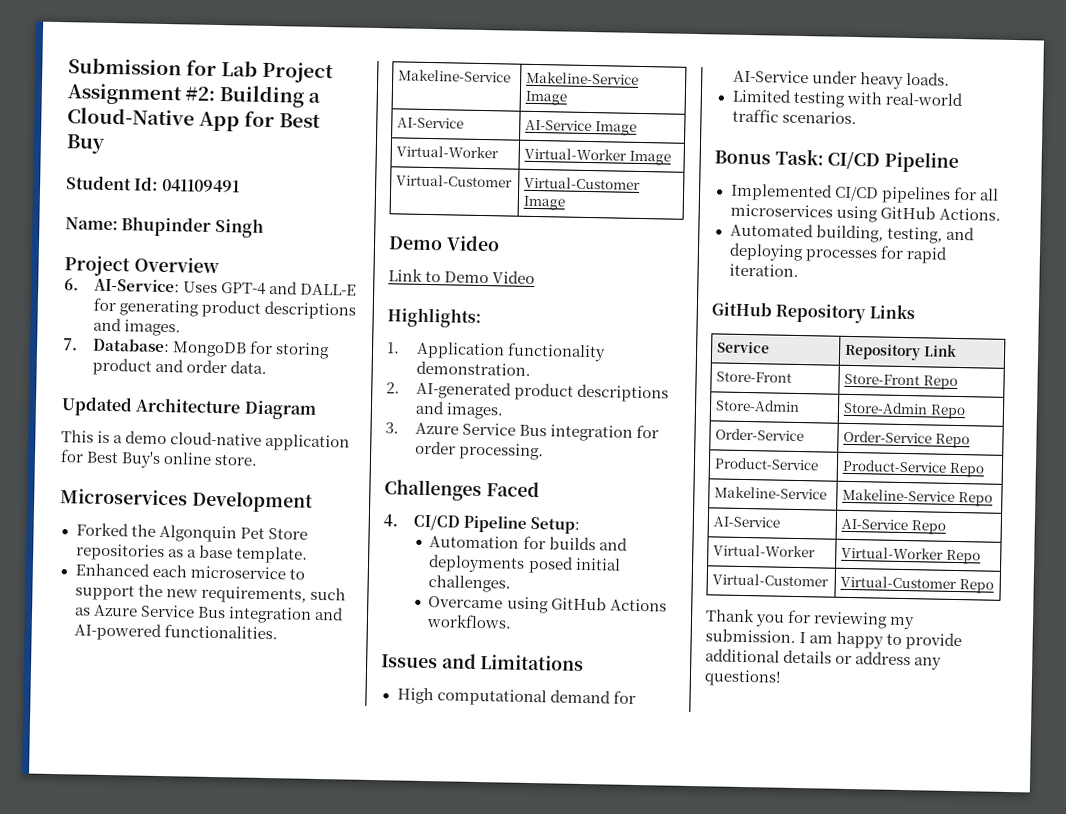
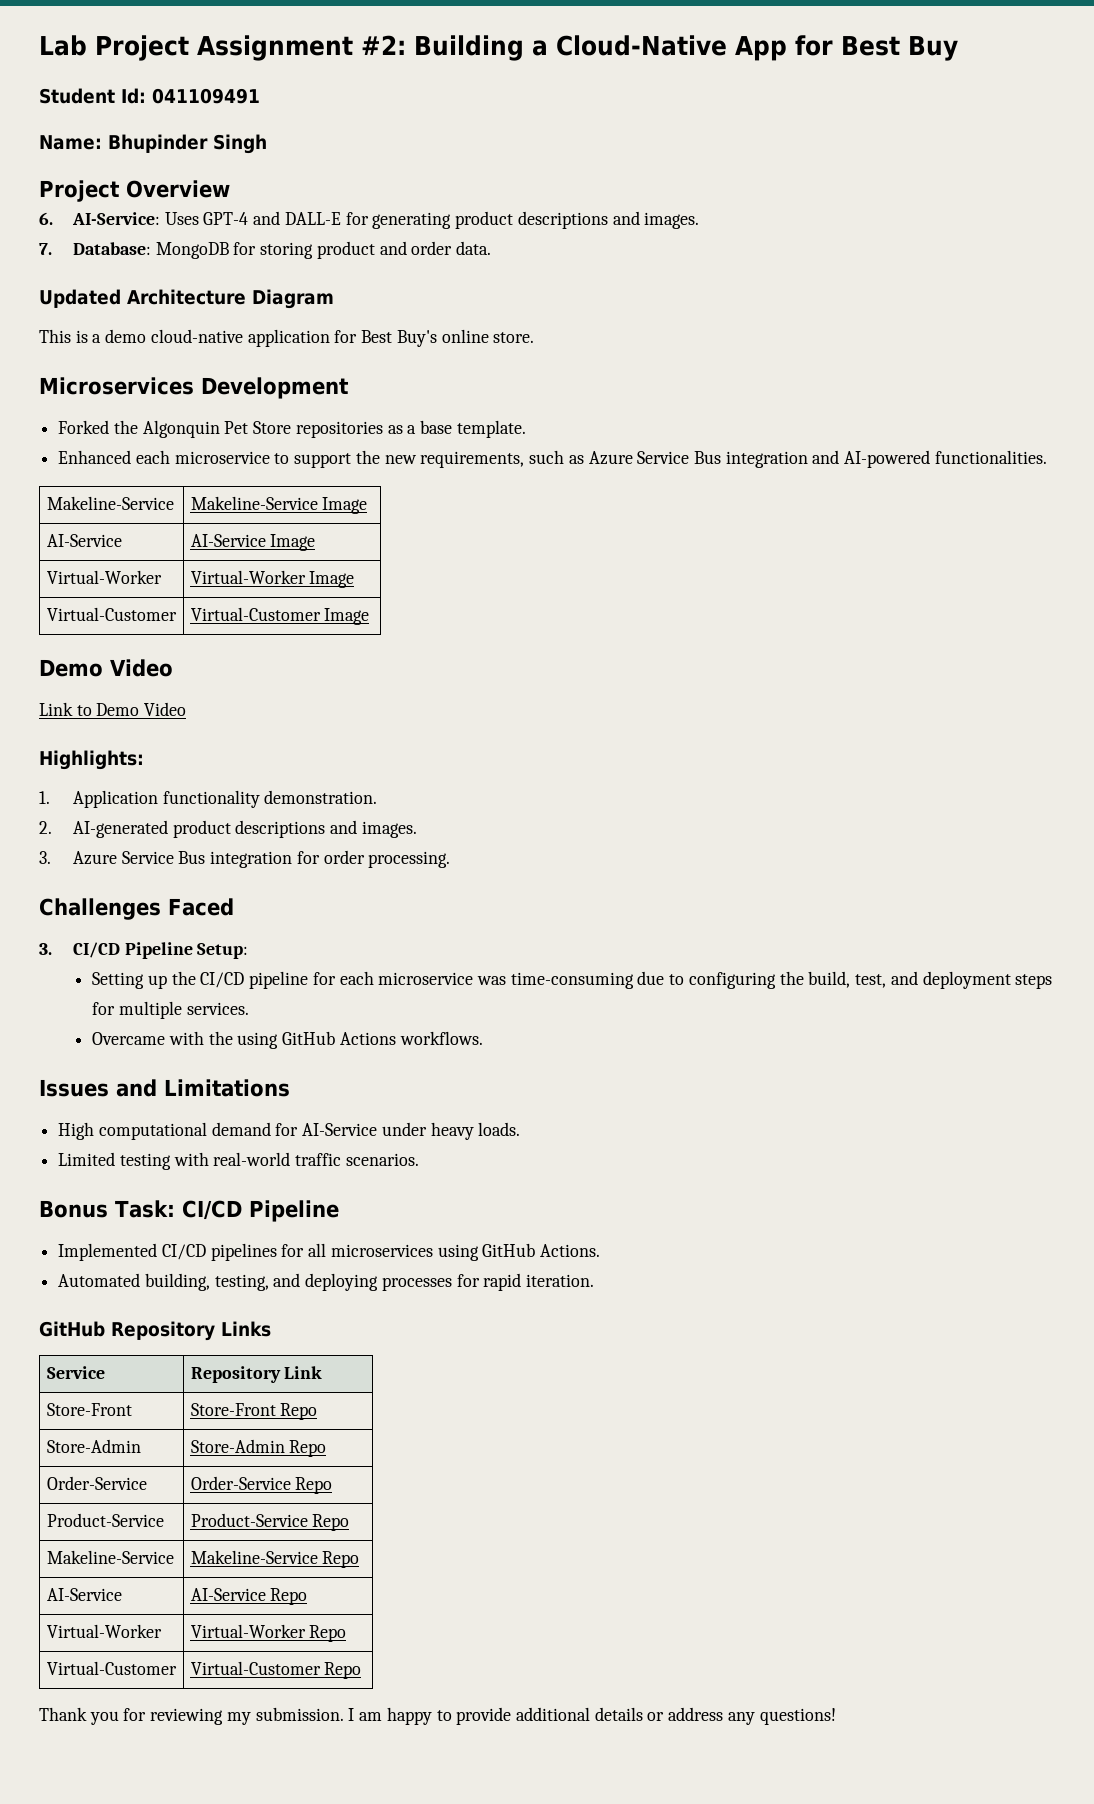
[68,57,218,76] Submission for -> (39, 45) none
[383,514,398,527] 4. -> [39,943,52,955] 3.
[429,535,628,551] [428,554,621,574] [428,575,512,593] Automation for builds and deployments posed initial challenges. -> [92,971,1053,989] [92,1001,249,1019] Setting up the CI/CD pipeline for each microservice was time-consuming due to configuring the build, test, and deployment steps for multiple services.
(504, 602) none -> [168,1031,233,1045] with the

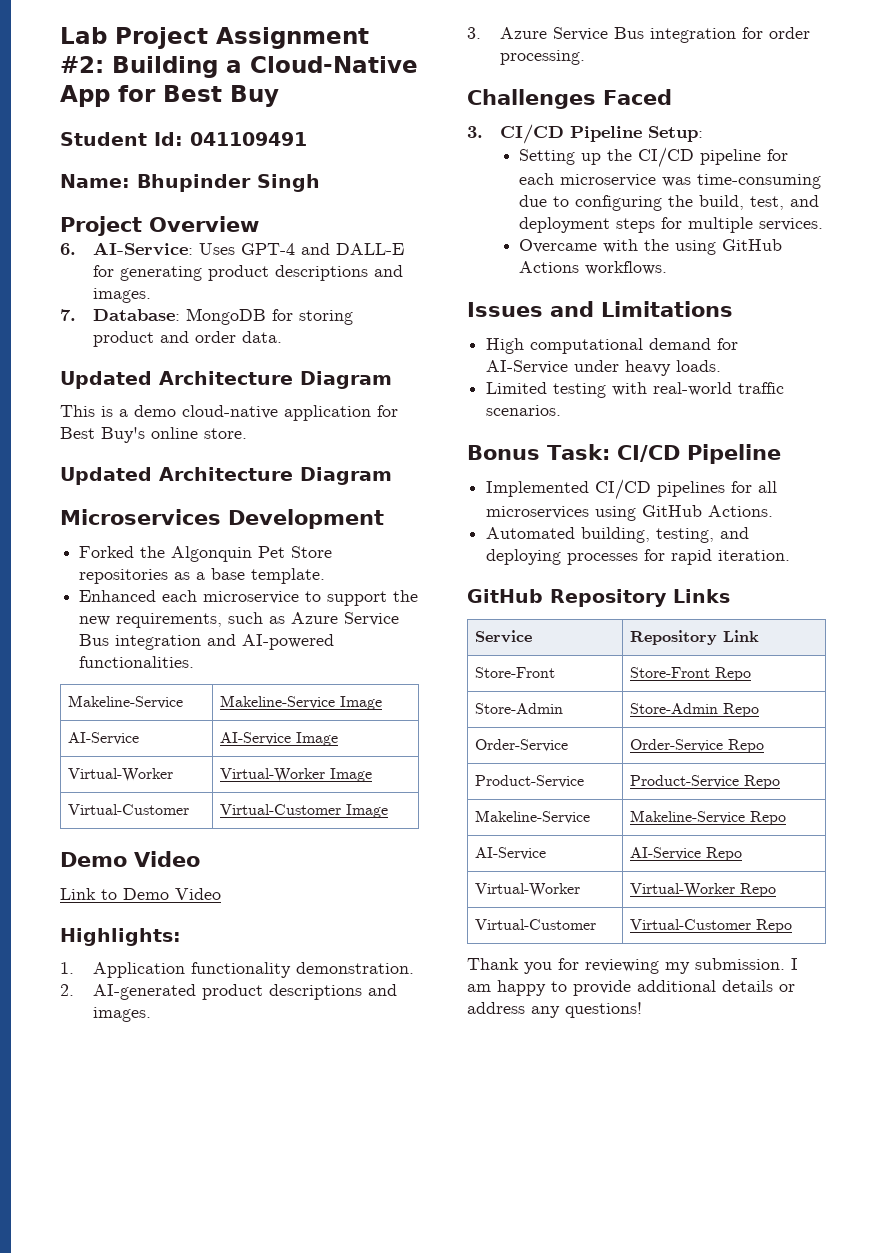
(535, 337) none -> [60,467,392,485] // Updated Architecture Diagram

